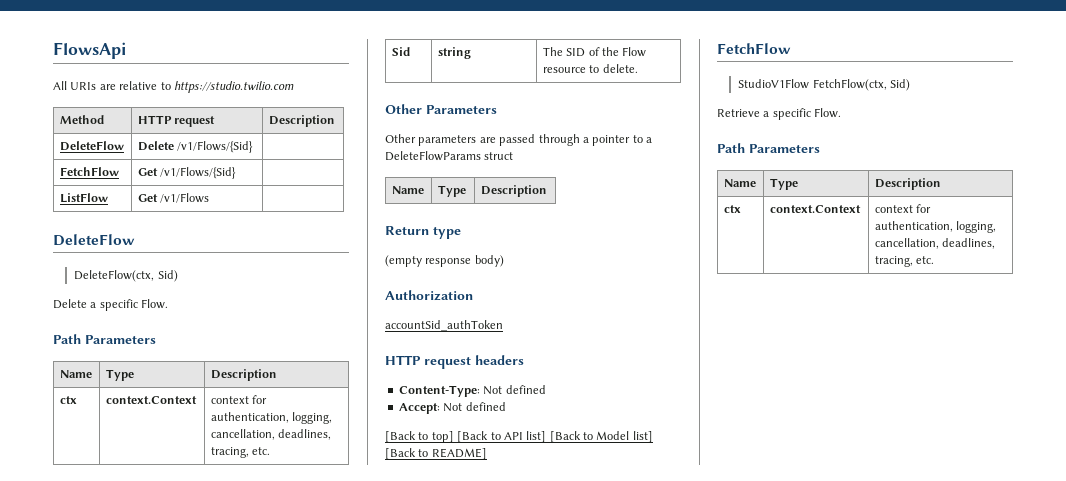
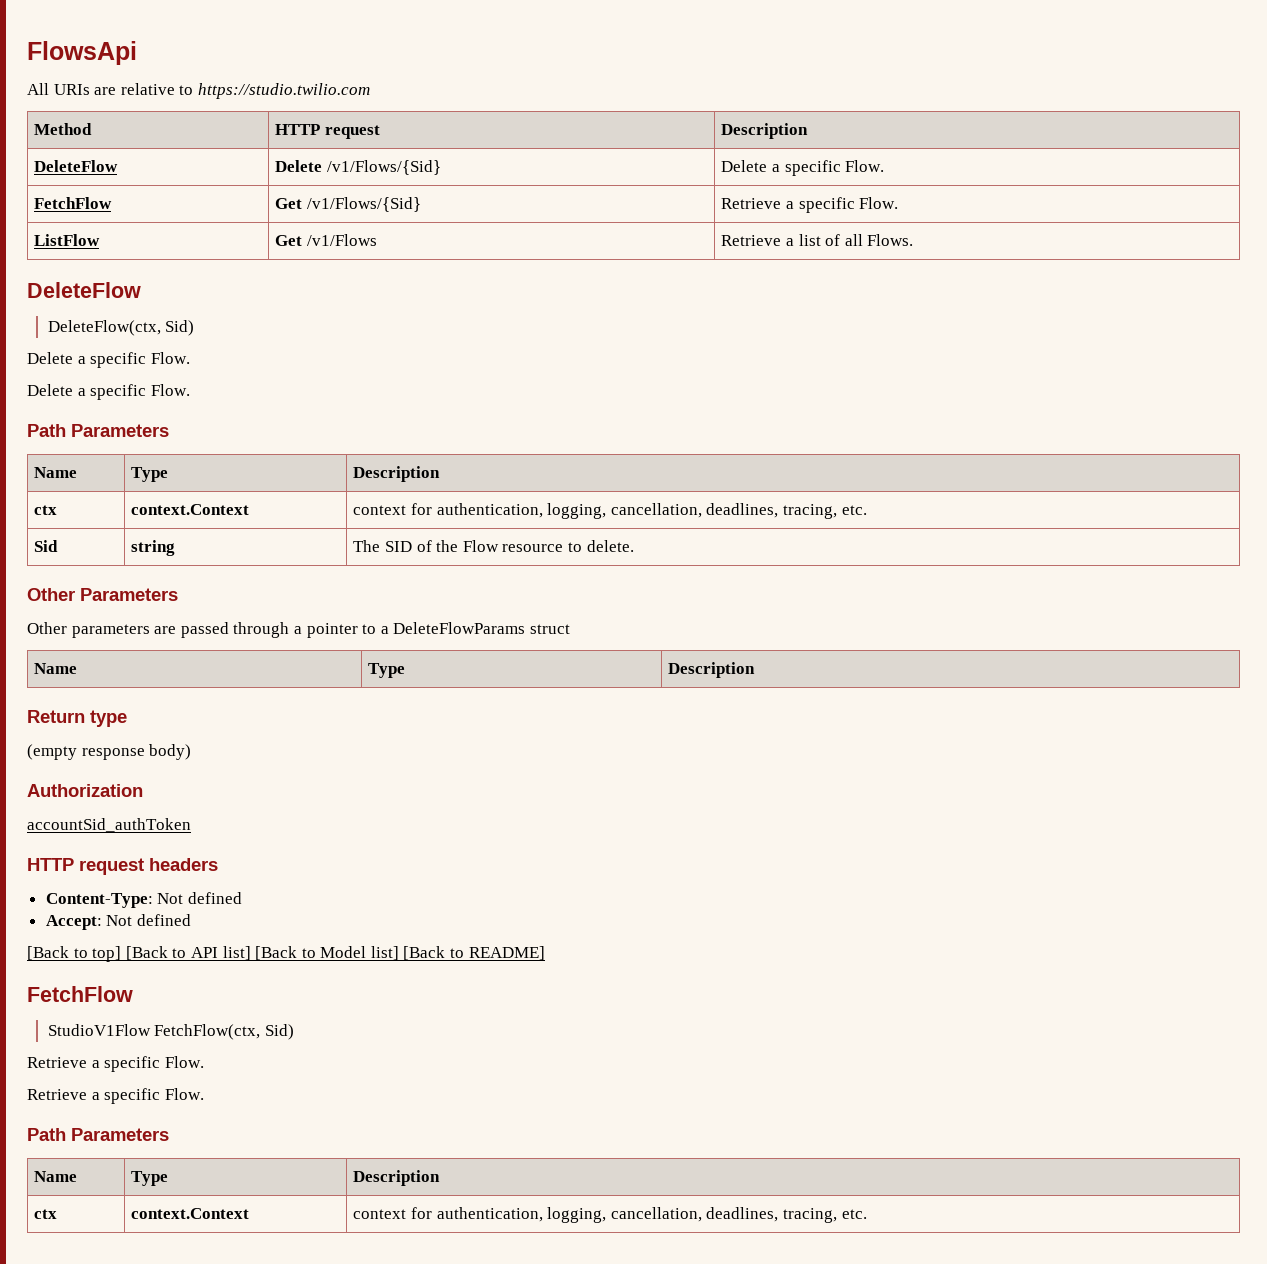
(254, 147) none -> [721,160,885,176] Delete a specific Flow.
(237, 173) none -> [721,197,899,213] Retrieve a specific Flow.
(210, 198) none -> [721,234,914,246] Retrieve a list of all Flows.
(169, 304) none -> [27,384,190,400] // Delete a specific Flow.
(842, 113) none -> [27,1088,204,1104] // Retrieve a specific Flow.

